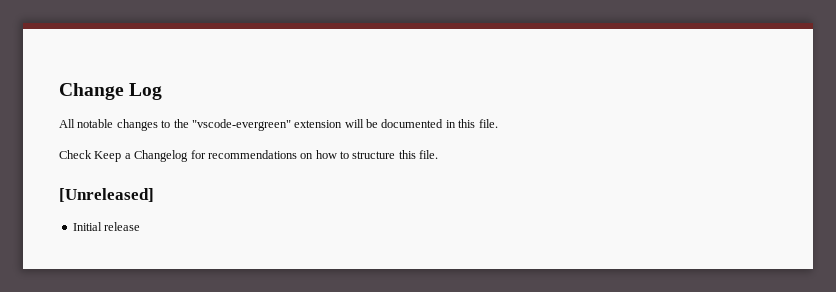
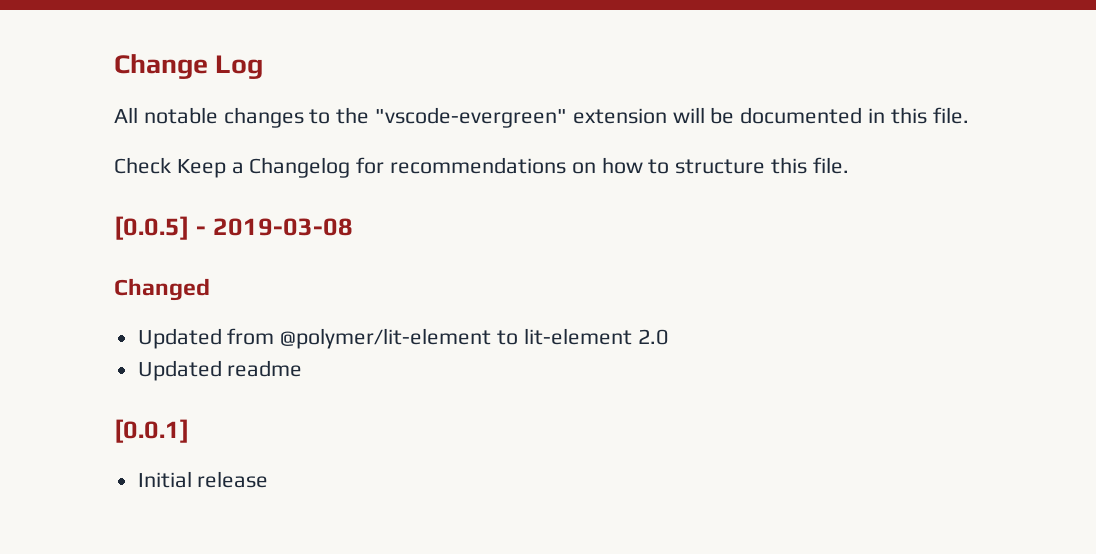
[59,188,154,202] [Unreleased] -> [114,216,353,240] [114,278,210,301] [137,328,668,349] [137,360,303,381] [114,419,189,443] [0.0.5] - 2019-03-08 // Changed // Updated from @polymer/lit-element to lit-element 2.0 // Updated readme // [0.0.1]

